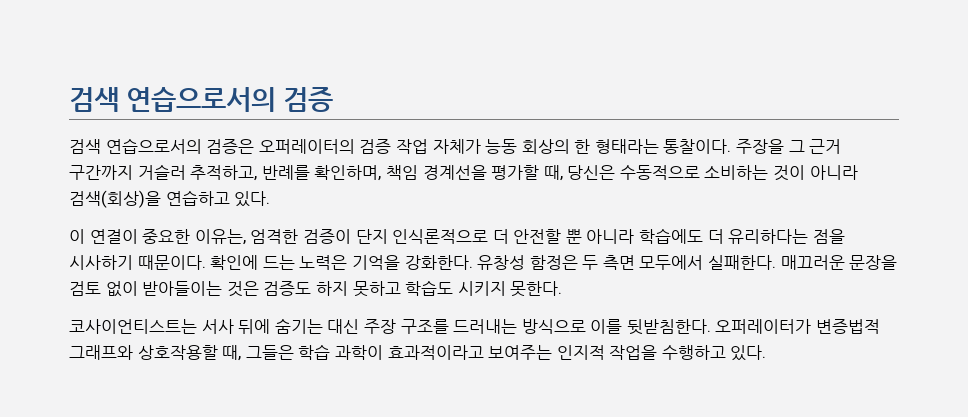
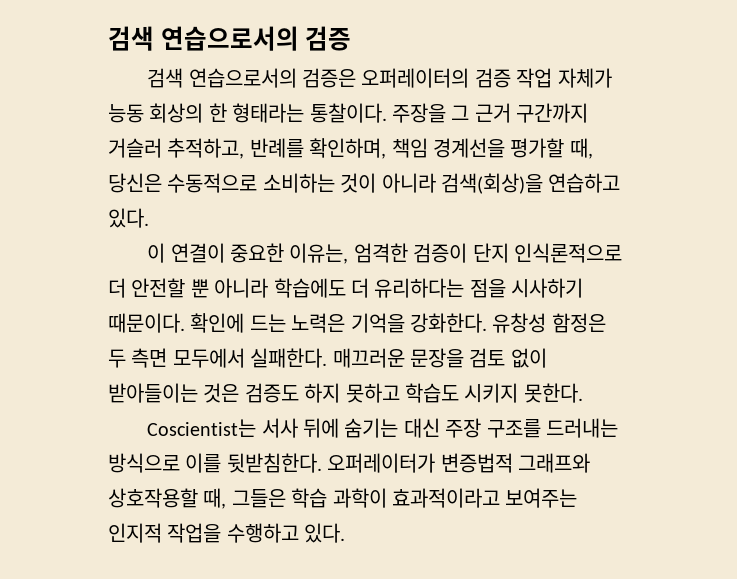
[69,319,197,334] 코사이언티스트는 -> [147,419,257,437] Coscientist는

